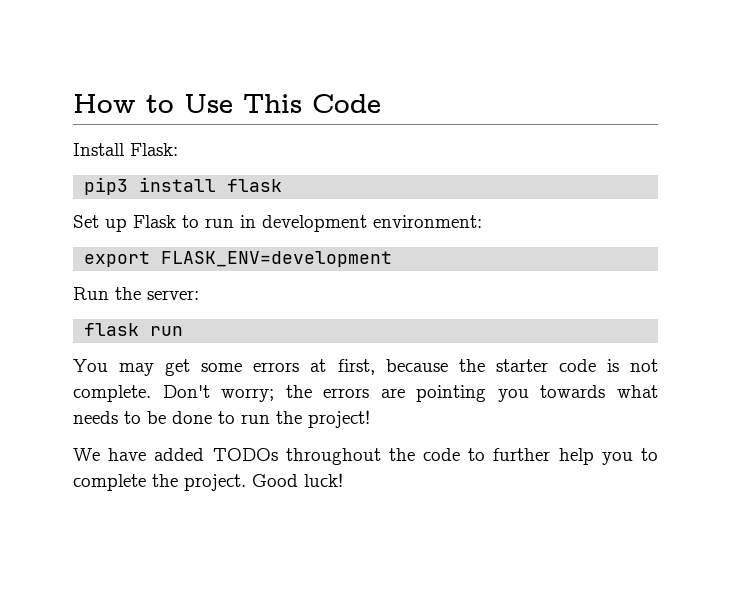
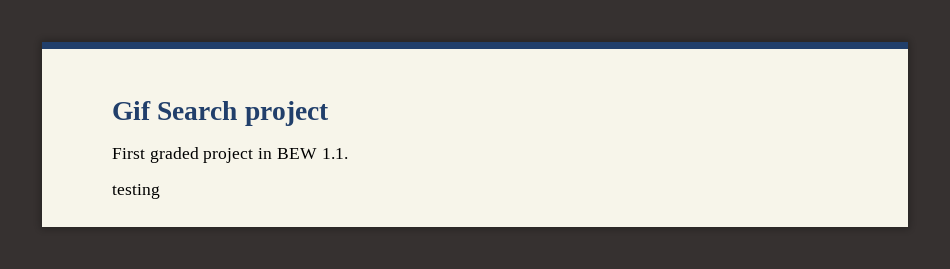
[73,94,381,113] [73,143,178,156] [84,177,283,195] [73,215,482,232] [84,251,393,267] [73,287,199,300] [84,323,184,336] [73,359,658,376] [73,385,658,402] [73,410,370,428] [73,448,658,465] [73,473,343,491] How to Use This Code // Install Flask: // pip3 install flask // Set up Flask to run in development environment: // export FLASK_ENV=development // Run the server: // flask run // You may get some errors at first, because the starter code is not complete. Don't worry; the errors are pointing you towards what needs to be done to run the project! // We have added TODOs throughout the code to further help you to complete the project. Good luck! -> [112,101,329,126] [112,147,348,163] [112,184,160,199] Gif Search project // First graded project in BEW 1.1. // testing

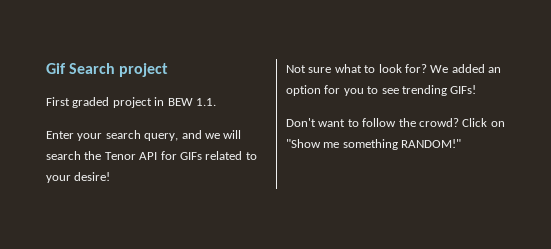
[112,184,160,199] testing -> [46,130,242,141] [46,151,257,160] [46,172,111,183] [286,64,501,73] [286,85,477,96] [286,118,505,127] [286,139,462,150] Enter your search query, and we will search the Tenor API for GIFs related to your desire! // Not sure what to look for? We added an option for you to see trending GIFs! // Don't want to follow the crowd? Click on "Show me something RANDOM!"

